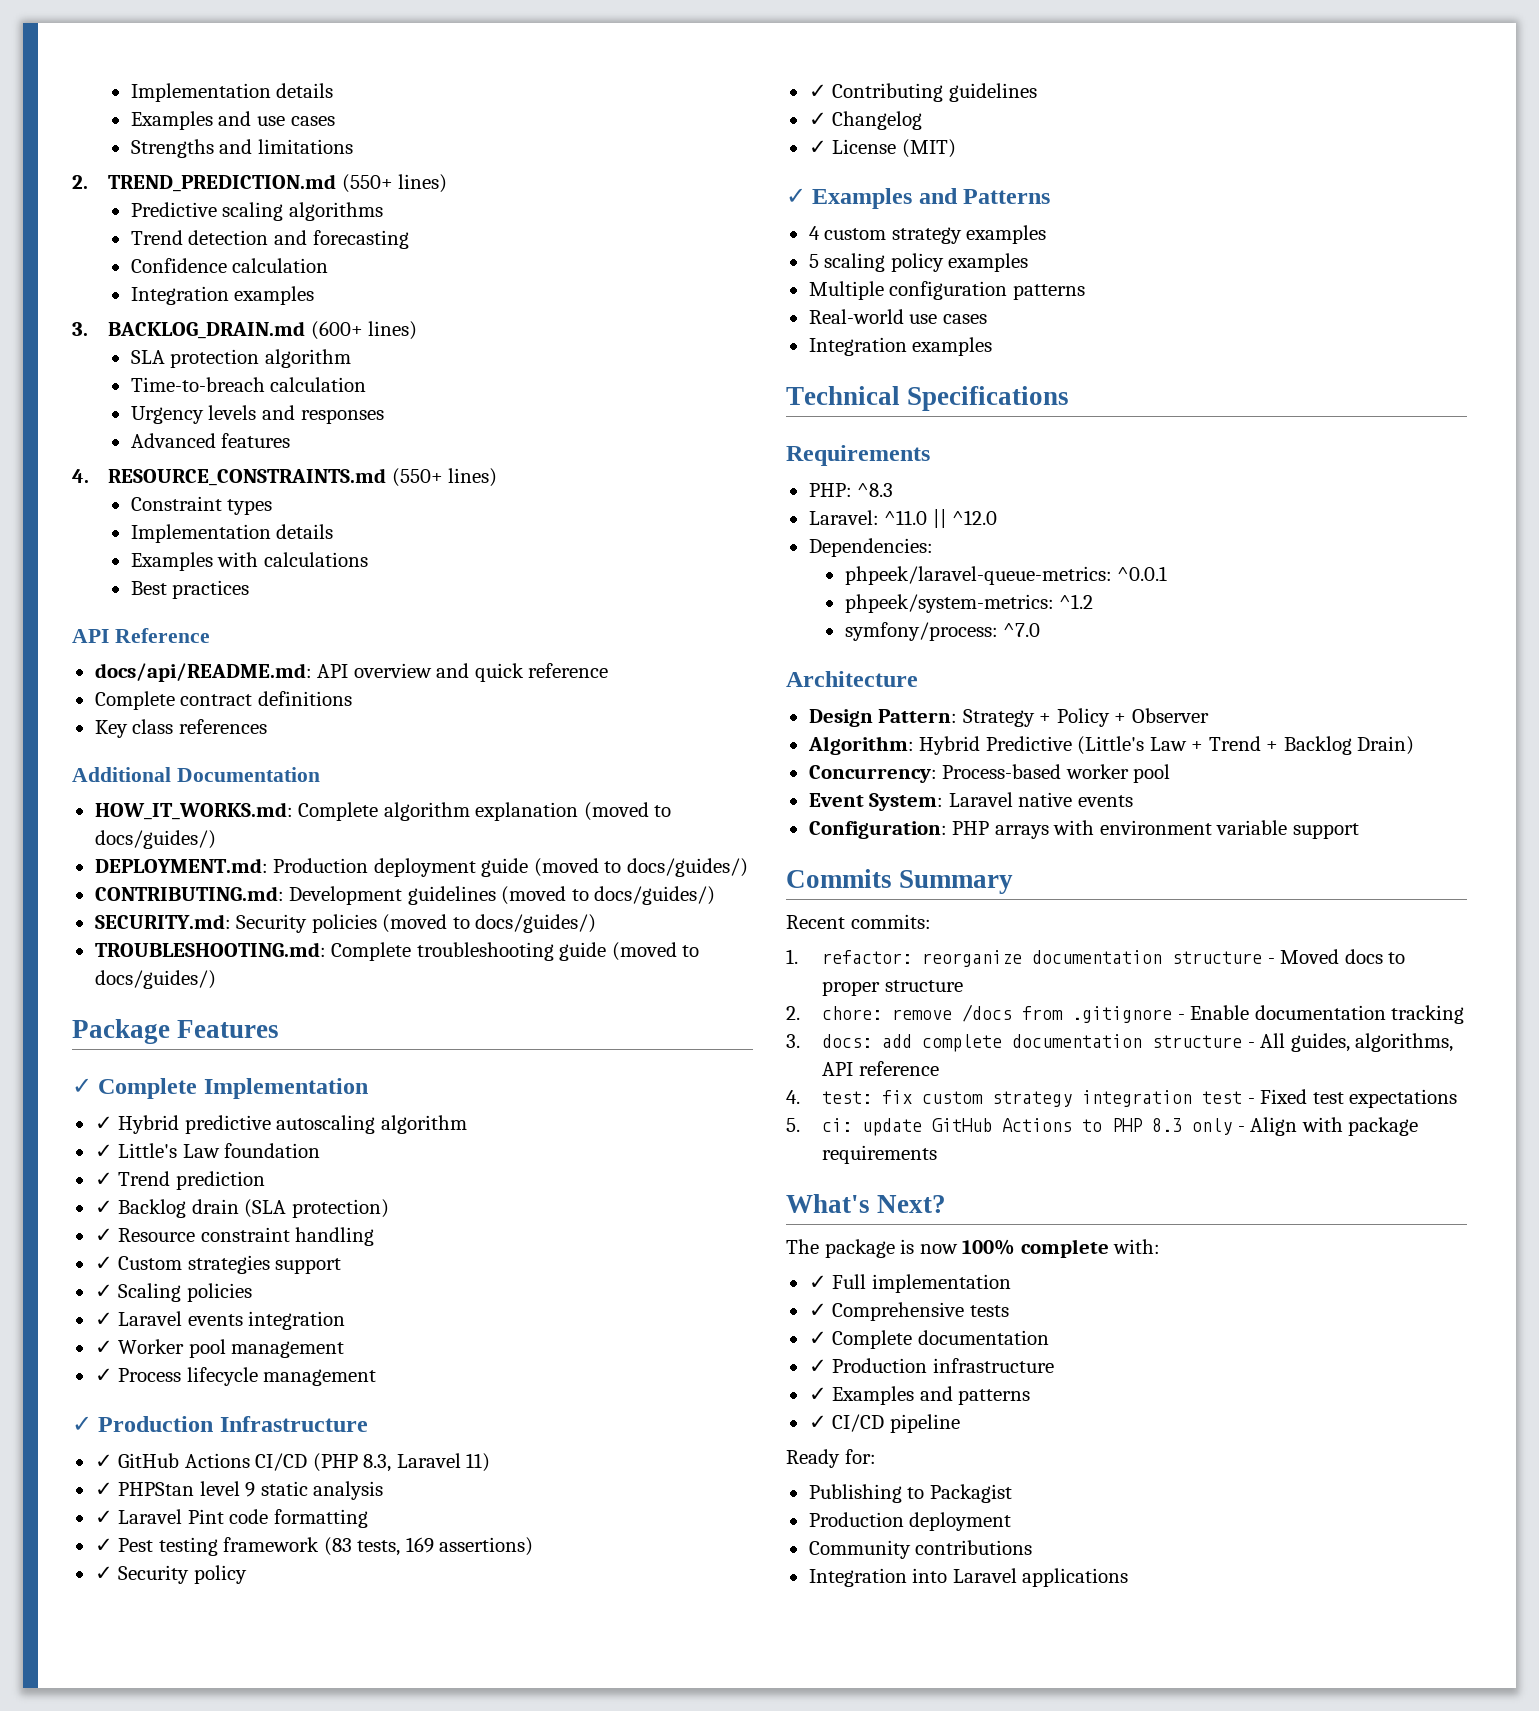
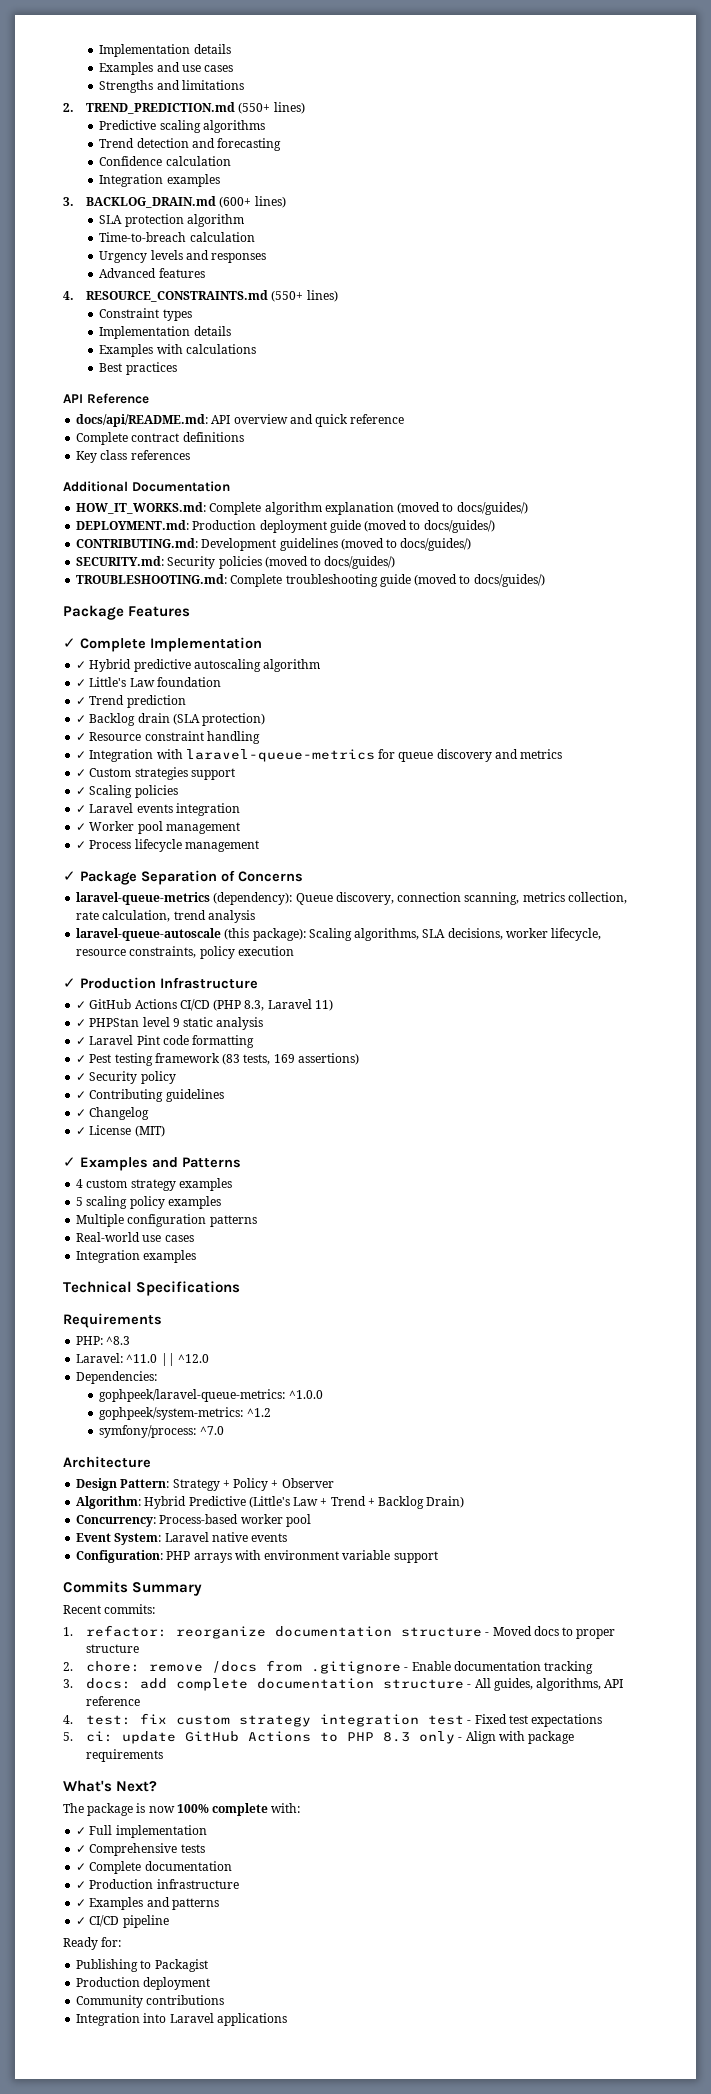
(375, 1236) none -> [76,749,563,762] // ✓ Integration with laravel-queue-metrics for queue discovery and metrics
(377, 1377) none -> [63,870,303,885] [76,892,627,905] [76,910,255,923] [76,928,602,941] [76,946,294,959] // ✓ Package Separation of Concerns // laravel-queue-metrics (dependency): Queue discovery, connection scanning, metrics collection, rate calculation, trend analysis // laravel-queue-autoscale (this package): Scaling algorithms, SLA decisions, worker lifecycle, resource constraints, policy execution
[844,566,1168,585] [844,594,1054,613] phpeek/laravel-queue-metrics: ^0.0.1 // phpeek/system-metrics: -> [99,1389,323,1402] [99,1407,244,1420] gophpeek/laravel-queue-metrics: ^1.0.0 // gophpeek/system-metrics:

